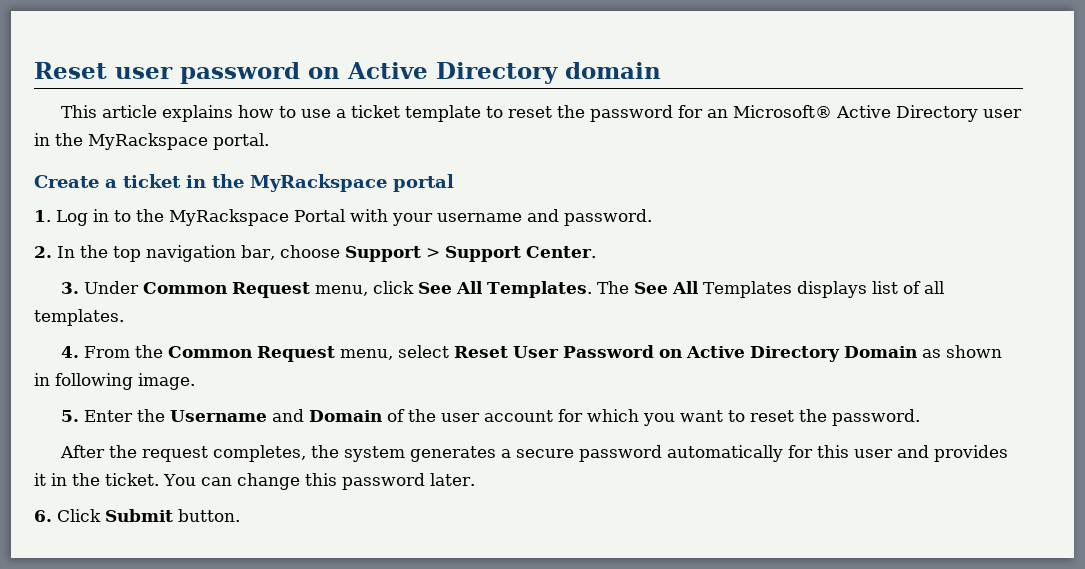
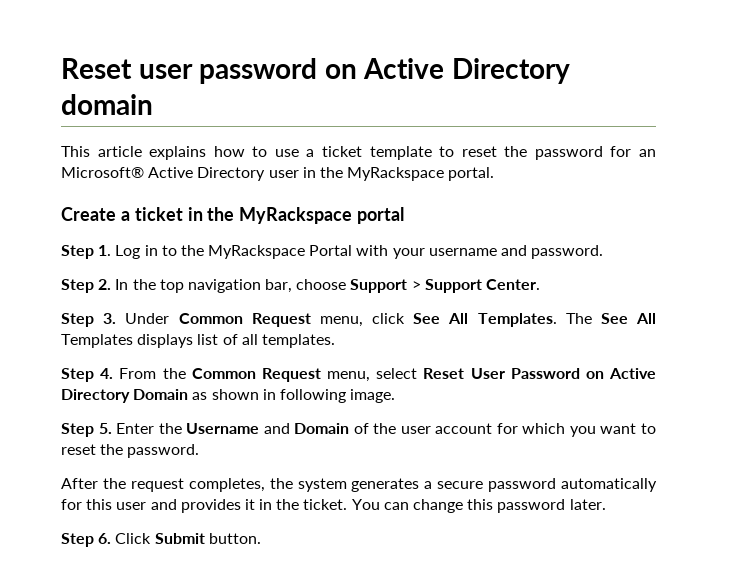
(454, 183) none -> [61,245,94,259] Step
(652, 217) none -> [61,279,94,293] Step
(596, 252) none -> [61,313,94,327] Step
(124, 317) none -> [61,368,94,382] Step
(195, 381) none -> [61,423,94,437] Step
(475, 479) none -> [61,533,94,547] Step

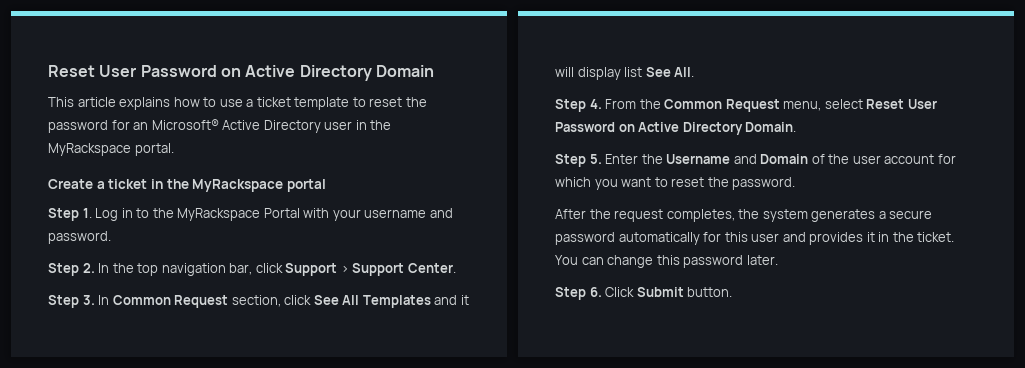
[61,58,570,84] [61,94,153,115] Reset user password on Active Directory domain -> [48,65,434,81] Reset User Password on Active Directory Domain
[296,279,347,290] choose -> [255,263,283,273] click
[125,313,363,327] Under Common Request menu, -> [98,295,281,308] In Common Request section,
[477,313,656,327] [61,334,335,348] Templates. The See All Templates displays list of all templates. -> [362,295,469,308] [555,67,695,80] Templates and it will display list See All.
[133,389,396,403] Domain as shown in following image. -> [745,122,797,132] Domain.

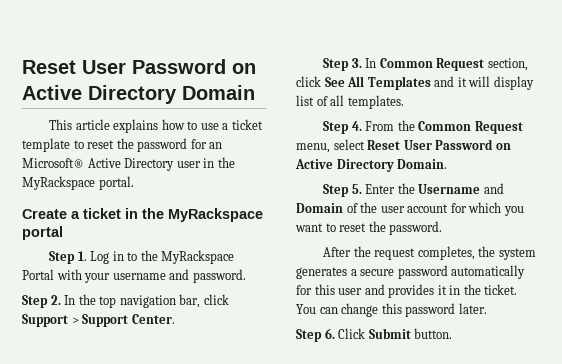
[645,67,695,77] See All. -> [316,95,404,109] of all templates.

